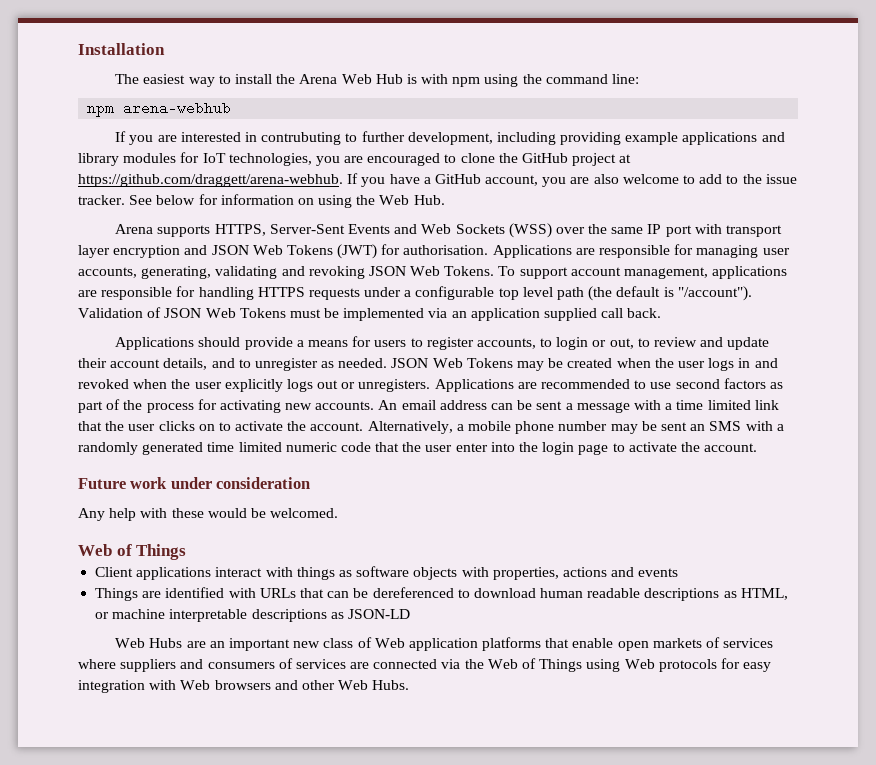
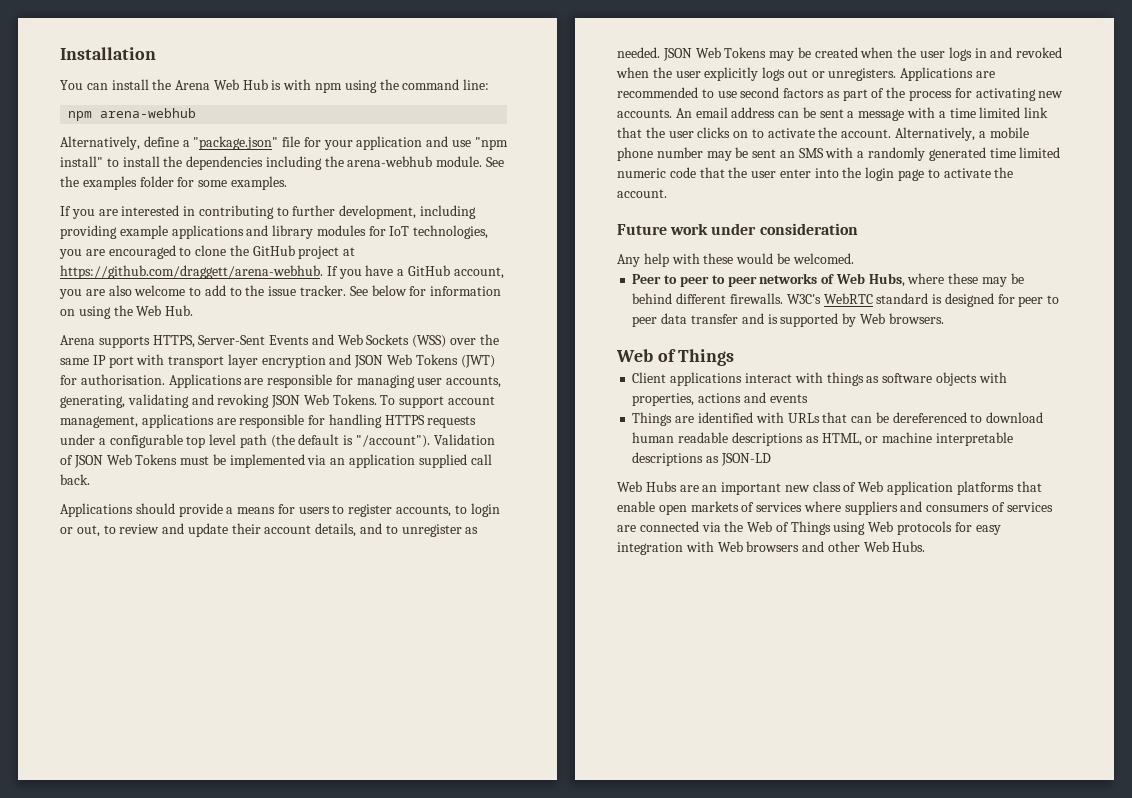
[115,74,231,87] The easiest way to -> [60,80,108,90] You can
(232, 108) none -> [60,136,508,150] [60,156,505,170] [60,176,287,190] // Alternatively, define a "package.json" file for your application and use "npm install" to install the dependencies including the arena-webhub module. See the examples folder for some examples.
[261,132,342,145] contrubuting -> [198,205,274,219] contributing
(339, 513) none -> [632,273,1024,287] [632,293,1060,307] [632,313,944,327] // Peer to peer to peer networks of Web Hubs, where these may be behind different firewalls. W3C's WebRTC standard is designed for peer to peer data transfer and is supported by Web browsers.

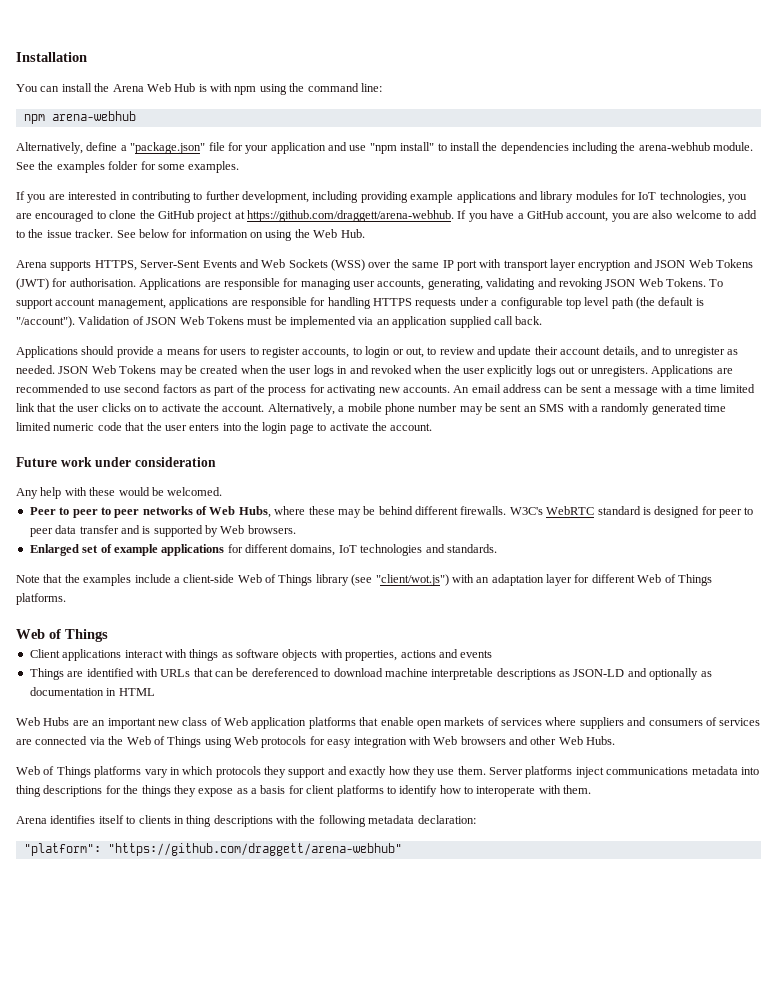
[779,169,811,178] enter -> [189,423,220,431] enters
(944, 318) none -> [29,544,497,556] [16,574,712,586] [16,593,66,605] // Enlarged set of example applications for different domains, IoT technologies and standards. // Note that the examples include a client-side Web of Things library (see "client/wot.js") with an adaptation layer for different Web of Things platforms.
[632,432,879,446] human readable descriptions as HTML, or -> (383, 672) none
(771, 459) none -> [627,668,712,680] [29,687,155,696] and optionally as documentation in HTML
(926, 546) none -> [16,766,759,778] [16,785,592,797] [16,815,476,827] [23,843,402,856] // Web of Things platforms vary in which protocols they support and exactly how they use them. Server platforms inject communications metadata into thing descriptions for the things they expose as a basis for client platforms to identify how to interoperate with them. // Arena identifies itself to clients in thing descriptions with the following metadata declaration: // "platform": "https://github.com/draggett/arena-webhub"

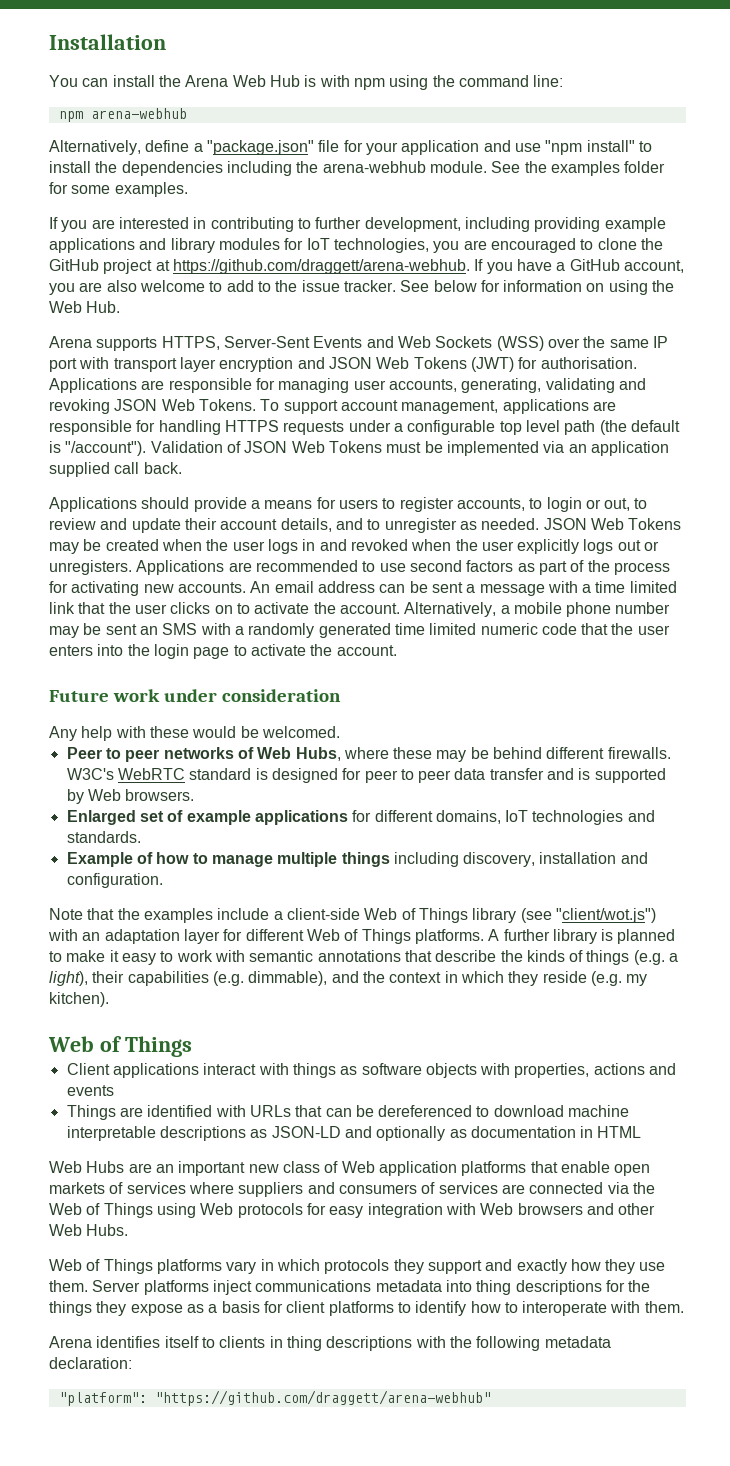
[100,507,140,518] to peer -> (160, 755) none
(497, 548) none -> [66,852,648,867] [66,873,163,888] // Example of how to manage multiple things including discovery, installation and configuration.
(66, 599) none -> [488,929,676,944] [49,950,679,965] [49,971,648,986] [49,992,109,1007] A further library is planned to make it easy to work with semantic annotations that describe the kinds of things (e.g. a light), their capabilities (e.g. dimmable), and the context in which they reside (e.g. my kitchen).

